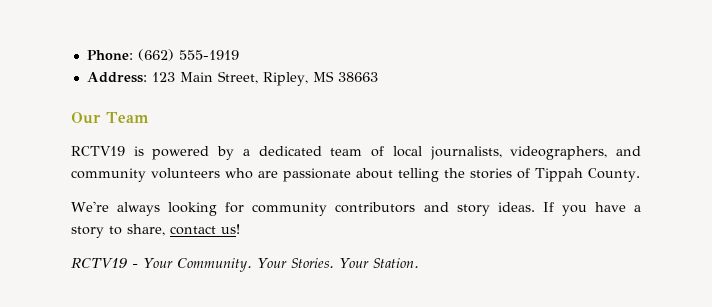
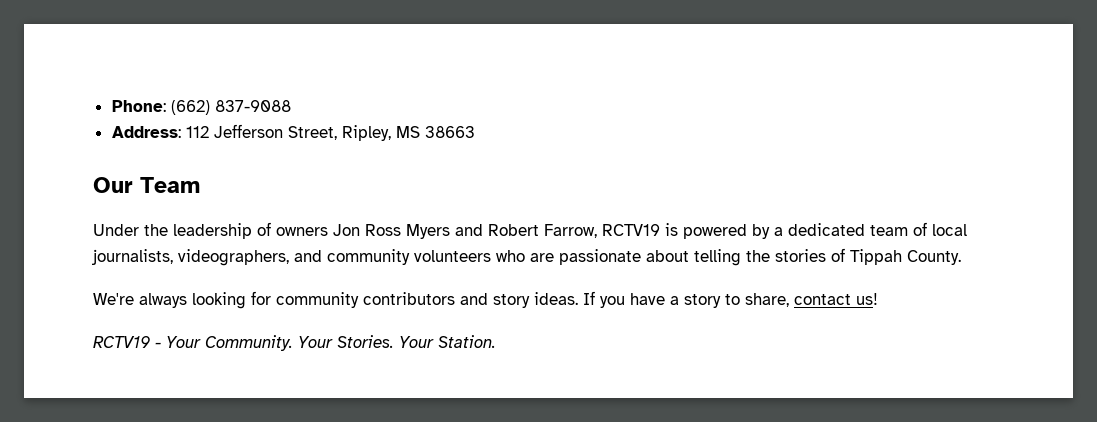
[178,50,239,60] 555-1919 -> [214,100,291,112] 837-9088
[151,72,213,82] 123 Main -> [185,124,283,138] 112 Jefferson
(149, 117) none -> [93,222,597,239] Under the leadership of owners Jon Ross Myers and Robert Farrow,

